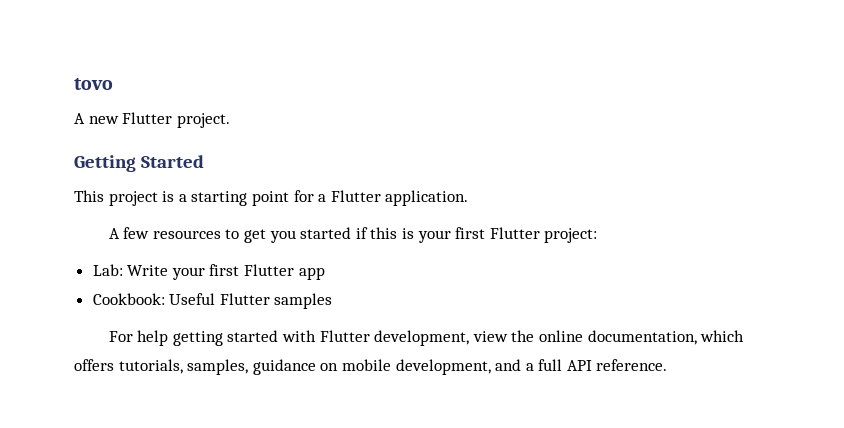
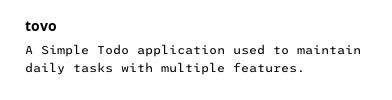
[88,112,230,128] [74,155,204,172] [74,190,469,206] [108,227,598,243] [92,264,325,280] [92,293,333,309] [108,330,745,346] [74,359,668,375] new Flutter project. // Getting Started // This project is a starting point for a Flutter application. // A few resources to get you started if this is your first Flutter project: // Lab: Write your first Flutter app // Cookbook: Useful Flutter samples // For help getting started with Flutter development, view the online documentation, which offers tutorials, samples, guidance on mobile development, and a full API reference. -> [41,44,361,57] [25,62,305,75] Simple Todo application used to maintain daily tasks with multiple features.

